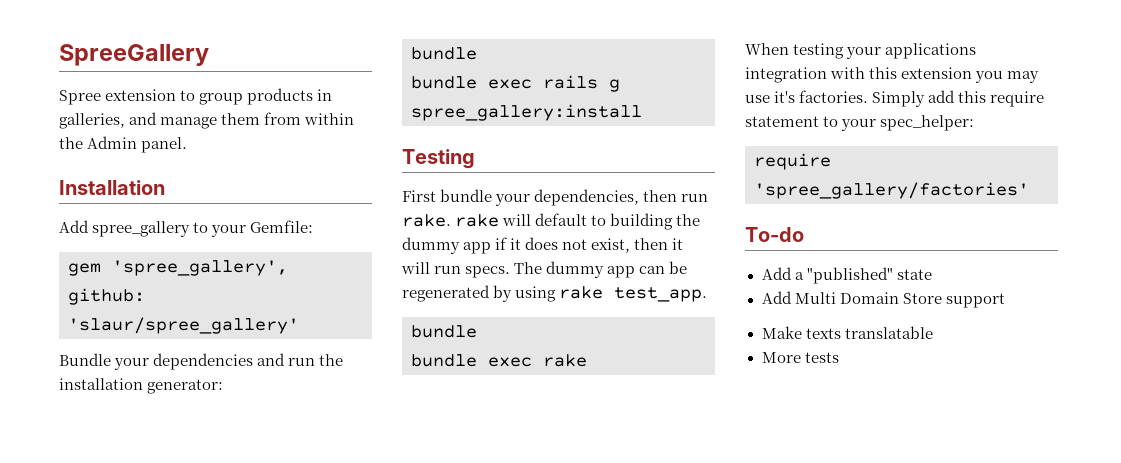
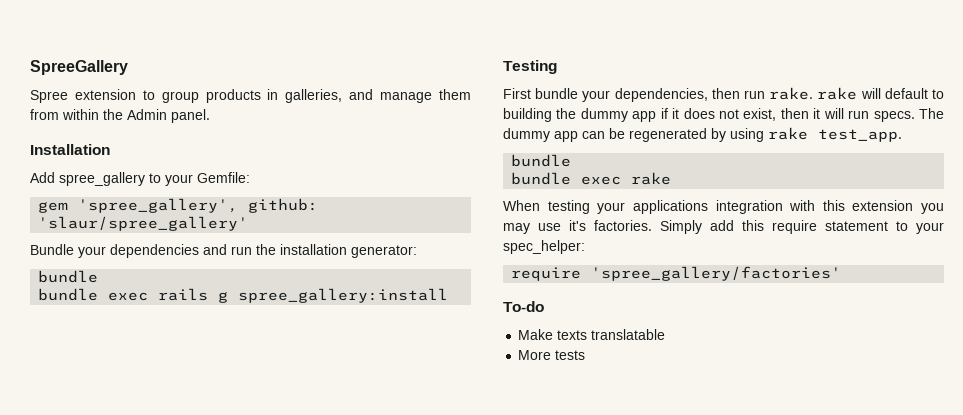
[761,267,932,284] [761,291,1005,308] // Add a "published" state // Add Multi Domain Store support -> (544, 306) none

